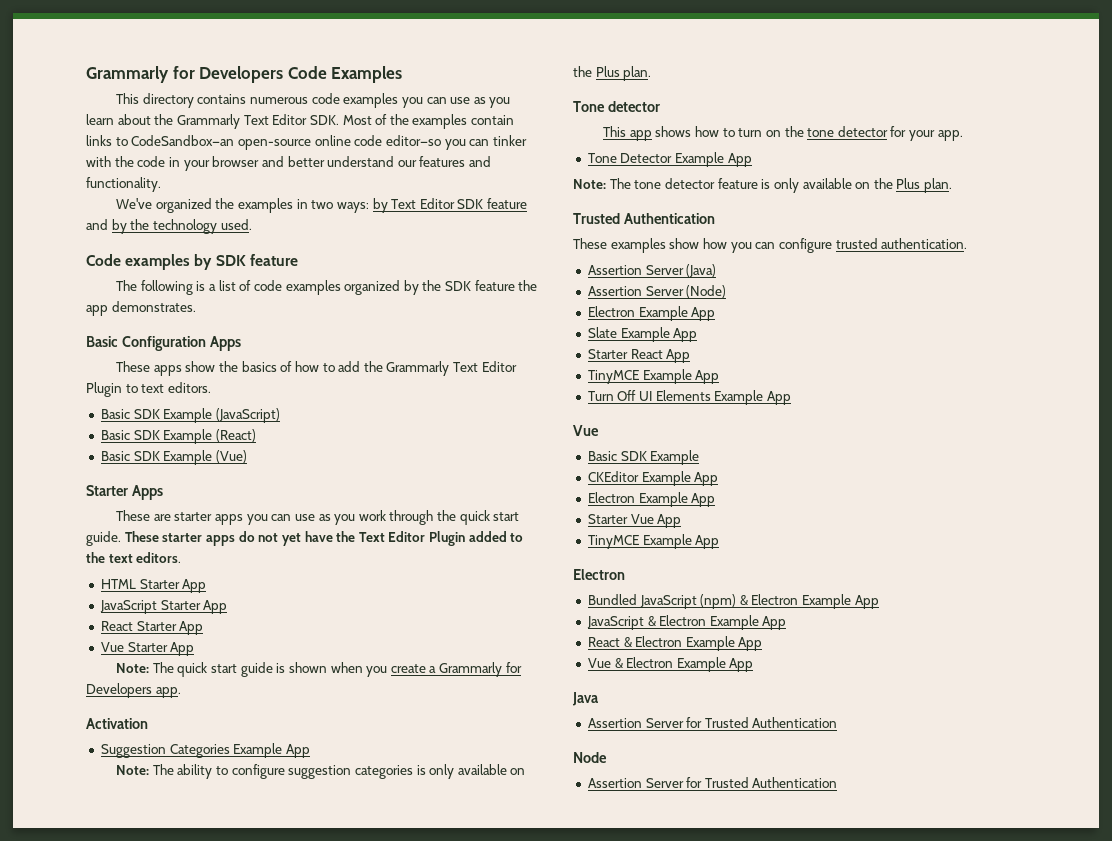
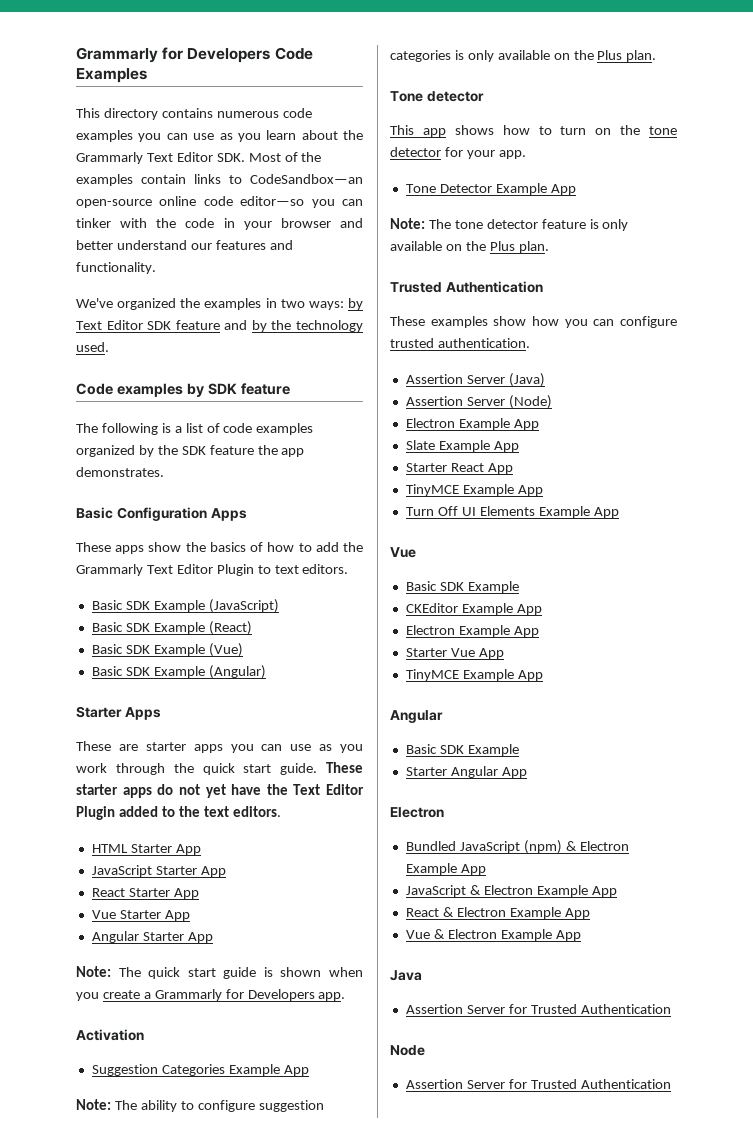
(247, 456) none -> [91,665,266,679] // Basic SDK Example (Angular)
(195, 649) none -> [91,931,213,943] // Angular Starter App
(720, 542) none -> [390,710,443,723] [405,744,519,756] [405,766,527,778] // Angular // Basic SDK Example // Starter Angular App

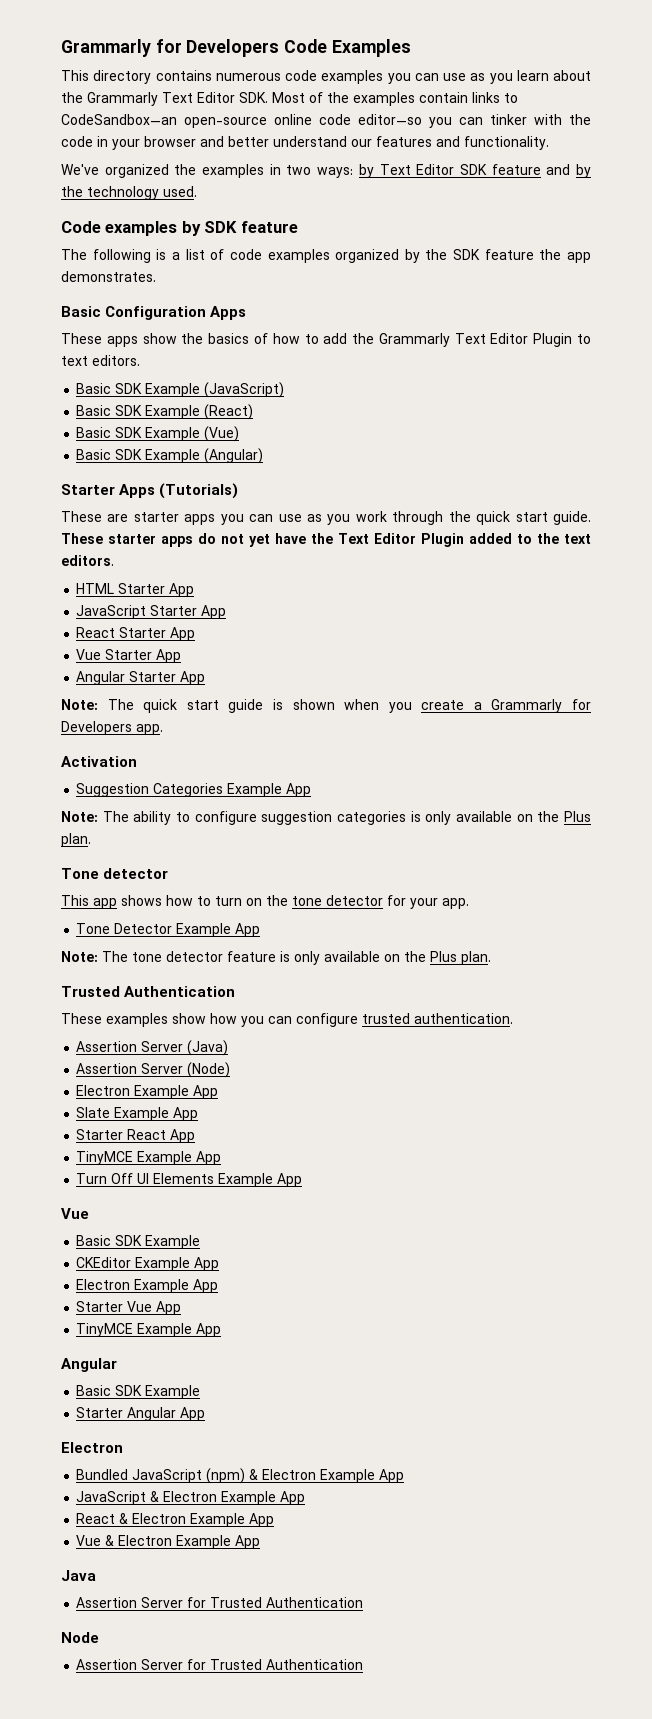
(161, 713) none -> [159,483,239,499] (Tutorials)

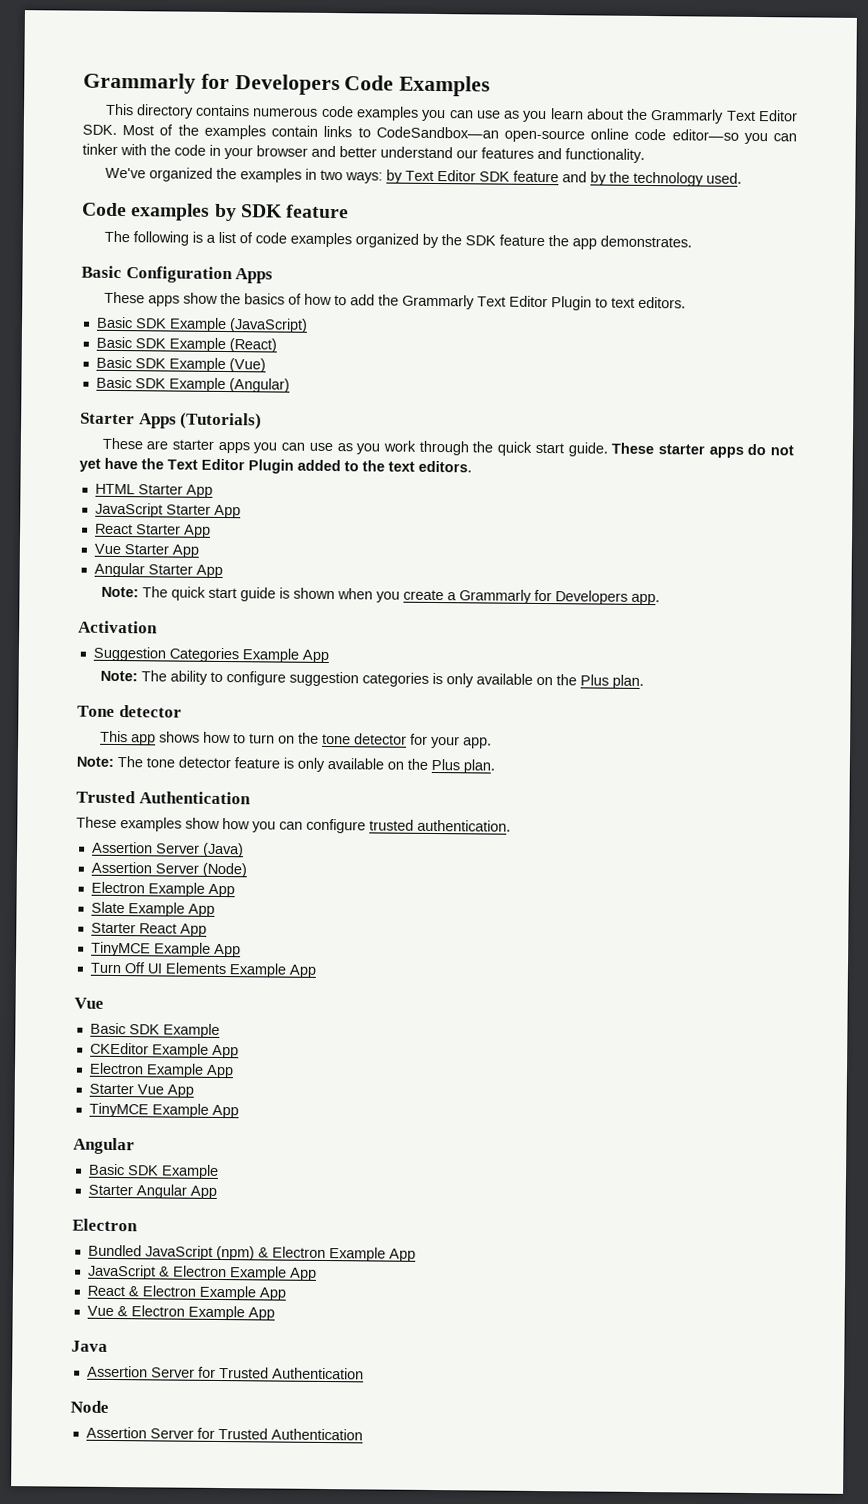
[76,923,261,937] // Tone Detector Example App -> (492, 743) none

